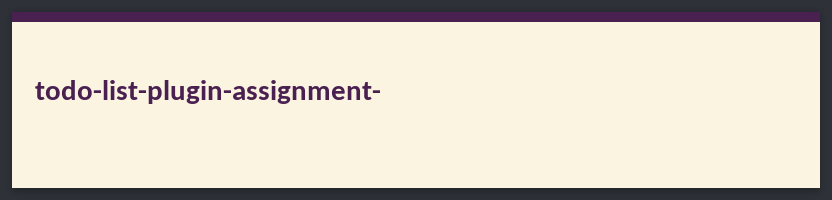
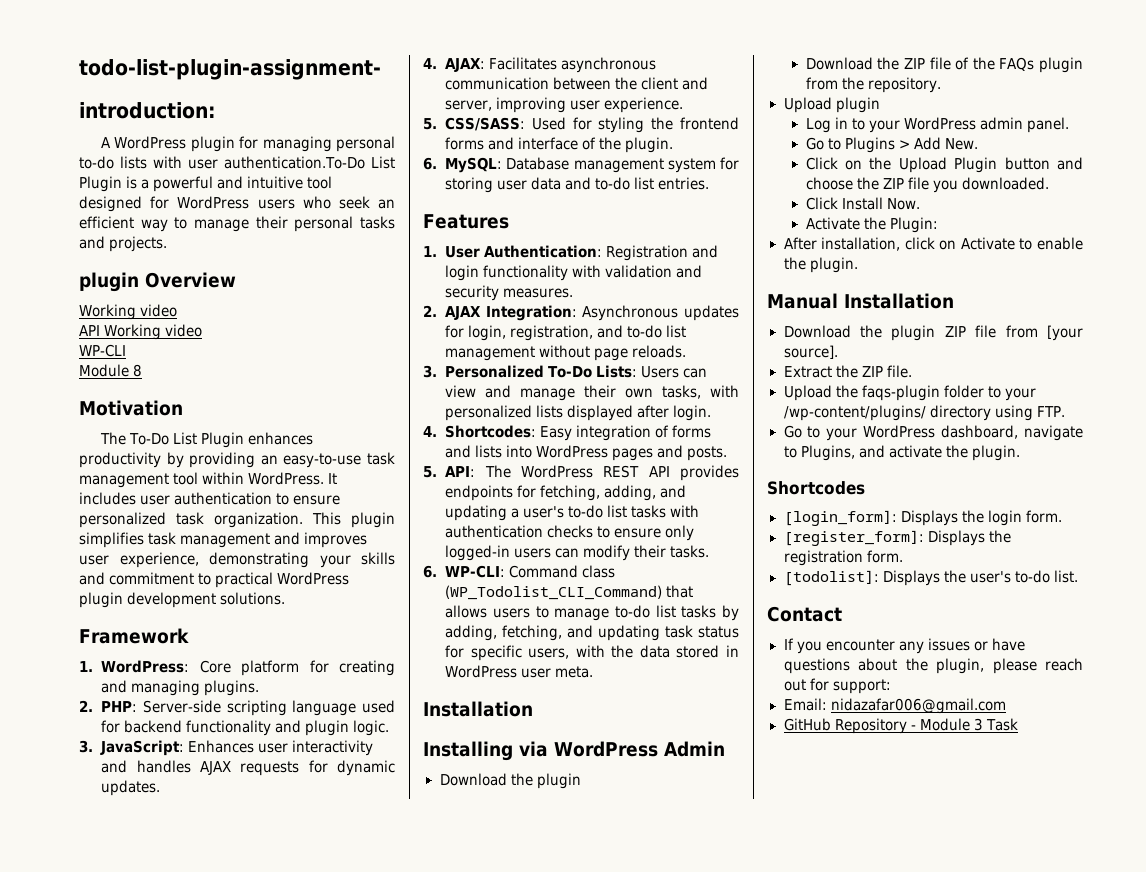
(381, 92) none -> [79,102,216,119] [100,136,395,152] [79,156,395,169] [79,176,333,192] [79,196,395,212] [79,216,395,232] [79,236,168,252] [79,272,236,292] [79,304,178,320] [79,324,203,340] [79,344,126,357] [79,364,143,377] [79,400,183,416] [99,432,313,448] [79,452,395,468] [79,472,338,488] [79,492,341,505] [79,512,395,528] [79,532,368,548] [79,552,395,568] [79,572,350,588] [79,592,286,608] [79,628,189,644] [79,660,395,676] [101,680,260,696] [79,700,395,716] [101,720,390,736] [79,740,374,756] [101,760,395,776] [101,780,161,796] [423,57,657,73] [445,77,709,90] [445,97,684,113] [423,117,739,133] [445,137,674,153] [423,157,739,173] [445,177,710,193] [423,214,509,229] [423,245,719,261] [445,265,703,281] [445,285,574,301] [423,305,739,321] [445,325,687,341] [445,345,687,361] [423,365,708,378] [445,385,739,401] [445,405,712,421] [423,425,712,441] [445,445,728,461] [423,465,739,481] [445,485,687,501] [445,505,700,521] [445,525,695,541] [445,545,710,561] [423,565,616,578] [445,585,694,600] [445,605,739,621] [445,625,739,641] [445,645,739,661] [445,665,594,678] [423,701,533,717] [423,741,725,761] [439,773,581,789] [805,57,1083,73] [805,77,941,93] [783,97,880,113] [805,117,1069,133] [805,137,978,153] [805,157,1083,173] [805,177,1049,193] [805,197,920,210] [805,217,938,233] [783,237,1083,251] [783,257,858,273] [767,293,954,309] [783,325,1083,341] [783,345,838,359] [783,365,912,378] [783,385,1036,401] [783,405,1065,421] [783,425,1083,441] [783,445,1020,461] [767,481,865,495] [783,510,1062,526] [783,530,1011,546] [783,550,903,566] [783,570,1078,586] [767,606,842,622] [783,638,1025,654] [783,658,1083,674] [783,678,891,694] [783,698,1006,714] [783,718,1018,734] // introduction: // A WordPress plugin for managing personal to-do lists with user authentication.To-Do List Plugin is a powerful and intuitive tool designed for WordPress users who seek an efficient way to manage their personal tasks and projects. // plugin Overview // Working video // API Working video // WP-CLI // Module 8 // Motivation // The To-Do List Plugin enhances productivity by providing an easy-to-use task management tool within WordPress. It includes user authentication to ensure personalized task organization. This plugin simplifies task management and improves user experience, demonstrating your skills and commitment to practical WordPress plugin development solutions. // Framework // 1. WordPress: Core platform for creating and managing plugins. // 2. PHP: Server-side scripting language used for backend functionality and plugin logic. // 3. JavaScript: Enhances user interactivity and handles AJAX requests for dynamic updates. // 4. AJAX: Facilitates asynchronous communication between the client and server, improving user experience. // 5. CSS/SASS: Used for styling the frontend forms and interface of the plugin. // 6. MySQL: Database management system for storing user data and to-do list entries. // Features // 1. User Authentication: Registration and login functionality with validation and security measures. // 2. AJAX Integration: Asynchronous updates for login, registration, and to-do list management without page reloads. // 3. Personalized To-Do Lists: Users can view and manage their own tasks, with personalized lists displayed after login. // 4. Shortcodes: Easy integration of forms and lists into WordPress pages and posts. // 5. API: The WordPress REST API provides endpoints for fetching, adding, and updating a user's to-do list tasks with authentication checks to ensure only logged-in users can modify their tasks. // 6. WP-CLI: Command class (WP_Todolist_CLI_Command) that allows users to manage to-do list tasks by adding, fetching, and updating task status for specific users, with the data stored in WordPress user meta. // Installation // Installing via WordPress Admin // Download the plugin // Download the ZIP file of the FAQs plugin from the repository. // Upload plugin // Log in to your WordPress admin panel. // Go to Plugins > Add New. // Click on the Upload Plugin button and choose the ZIP file you downloaded. // Click Install Now. // Activate the Plugin: // After installation, click on Activate to enable the plugin. // Manual Installation // Download the plugin ZIP file from [your source]. // Extract the ZIP file. // Upload the faqs-plugin folder to your /wp-content/plugins/ directory using FTP. // Go to your WordPress dashboard, navigate to Plugins, and activate the plugin. // Shortcodes // [login_form]: Displays the login form. // [register_form]: Displays the registration form. // [todolist]: Displays the user's to-do list. // Contact // If you encounter any issues or have questions about the plugin, please reach out for support: // Email: nidazafar006@gmail.com // GitHub Repository - Module 3 Task

